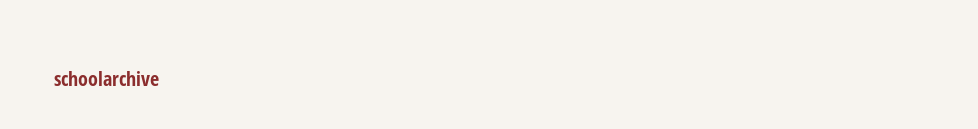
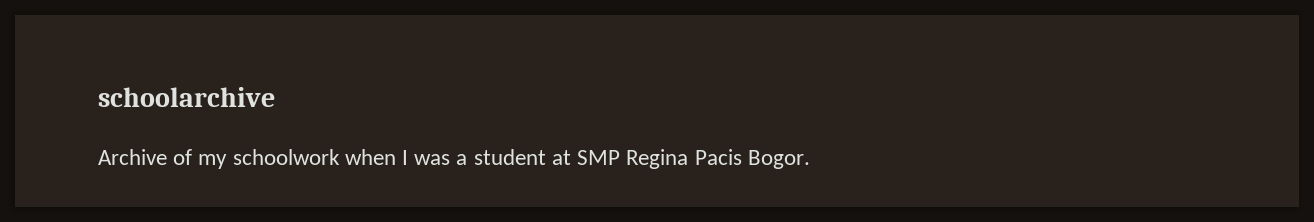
(159, 78) none -> [98,149,810,169] // Archive of my schoolwork when I was a student at SMP Regina Pacis Bogor.

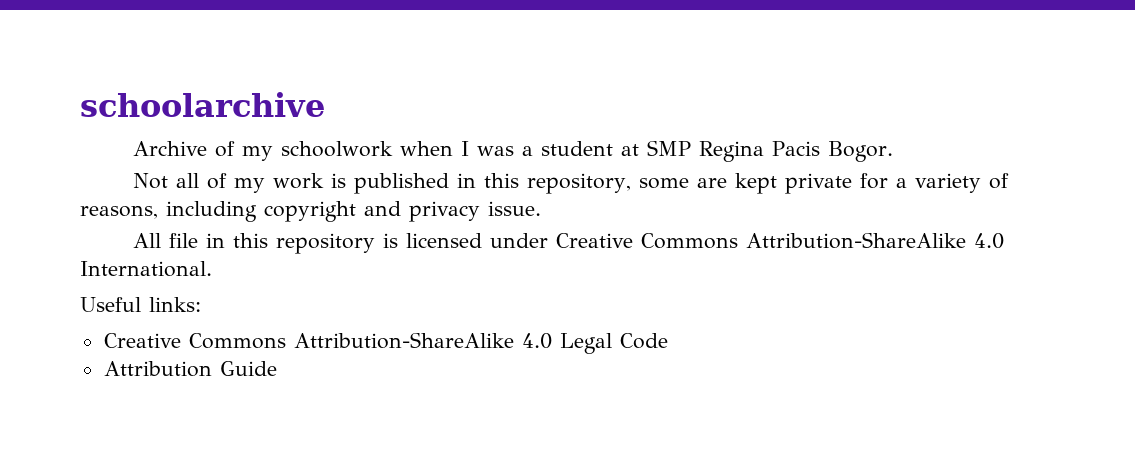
(810, 159) none -> [132,173,1009,194] [80,201,541,222] [132,232,1004,254] [80,261,212,277] [80,297,201,312] [103,332,668,354] [103,361,277,377] // Not all of my work is published in this repository, some are kept private for a variety of reasons, including copyright and privacy issue. // All file in this repository is licensed under Creative Commons Attribution-ShareAlike 4.0 International. // Useful links: // Creative Commons Attribution-ShareAlike 4.0 Legal Code // Attribution Guide

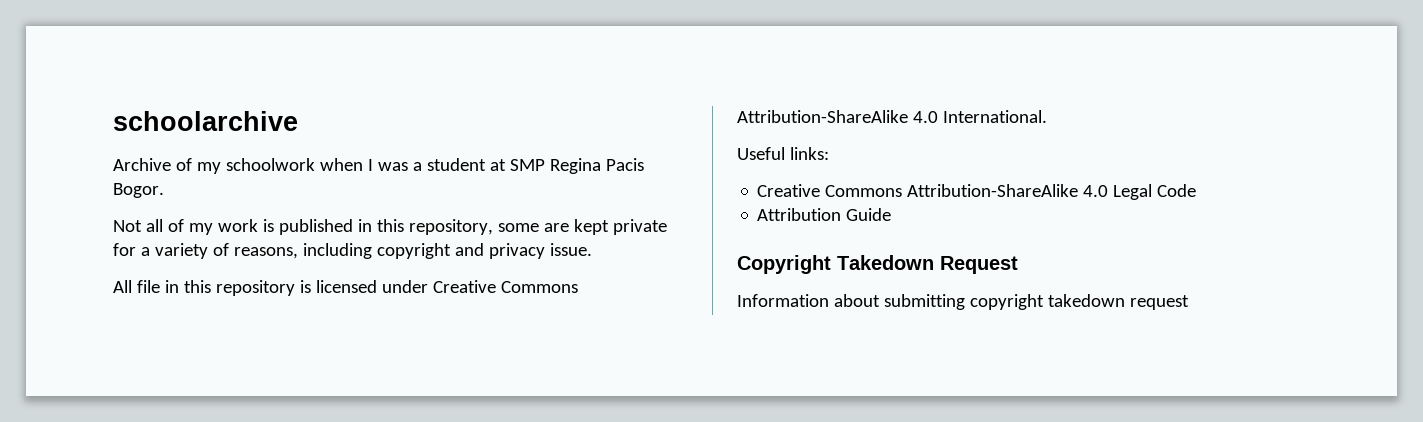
(277, 368) none -> [737,255,1018,274] [737,294,1189,310] // Copyright Takedown Request // Information about submitting copyright takedown request

